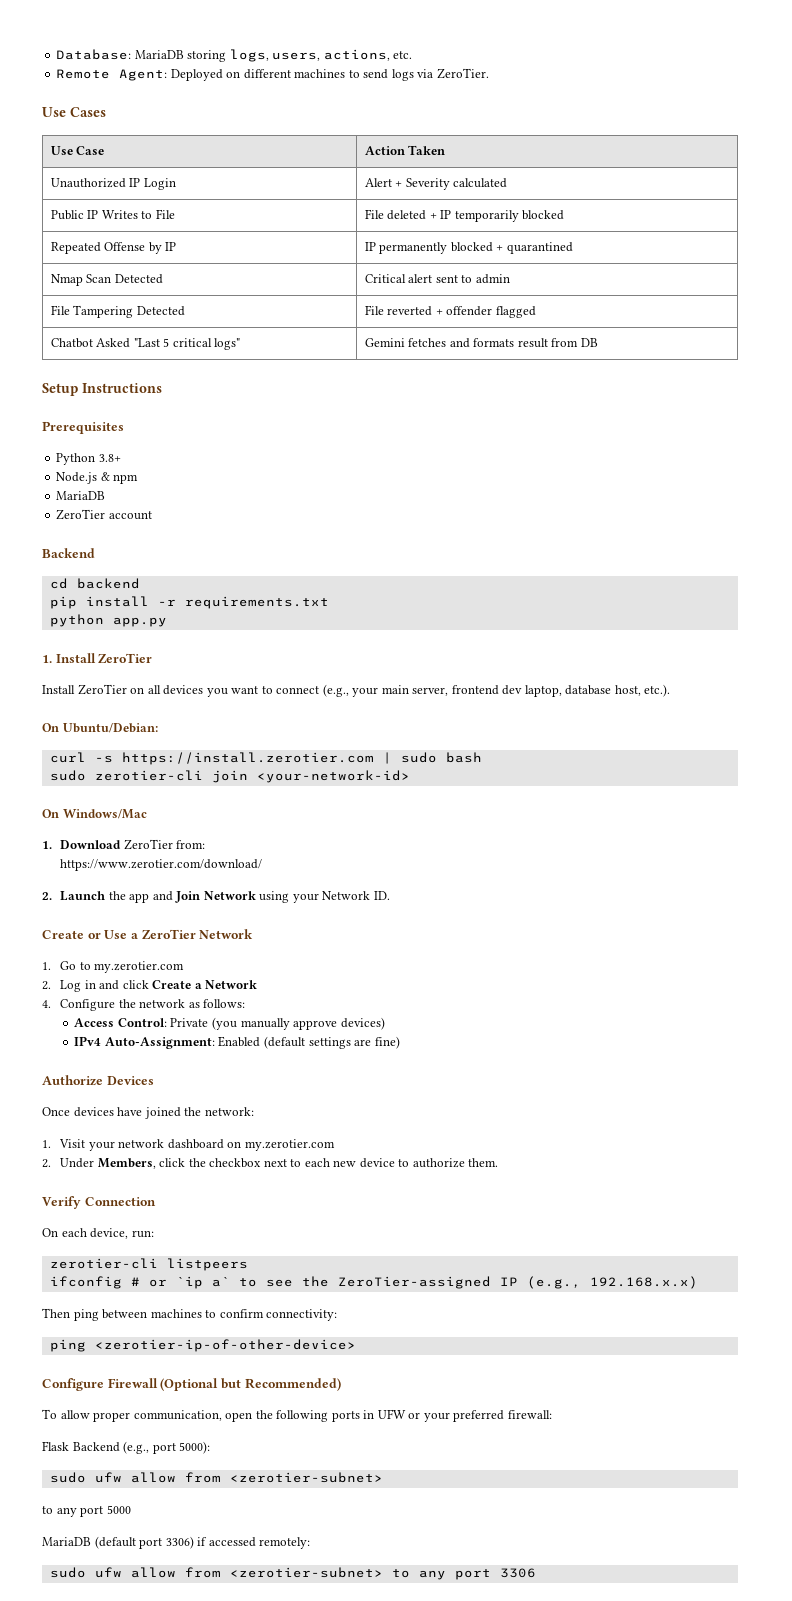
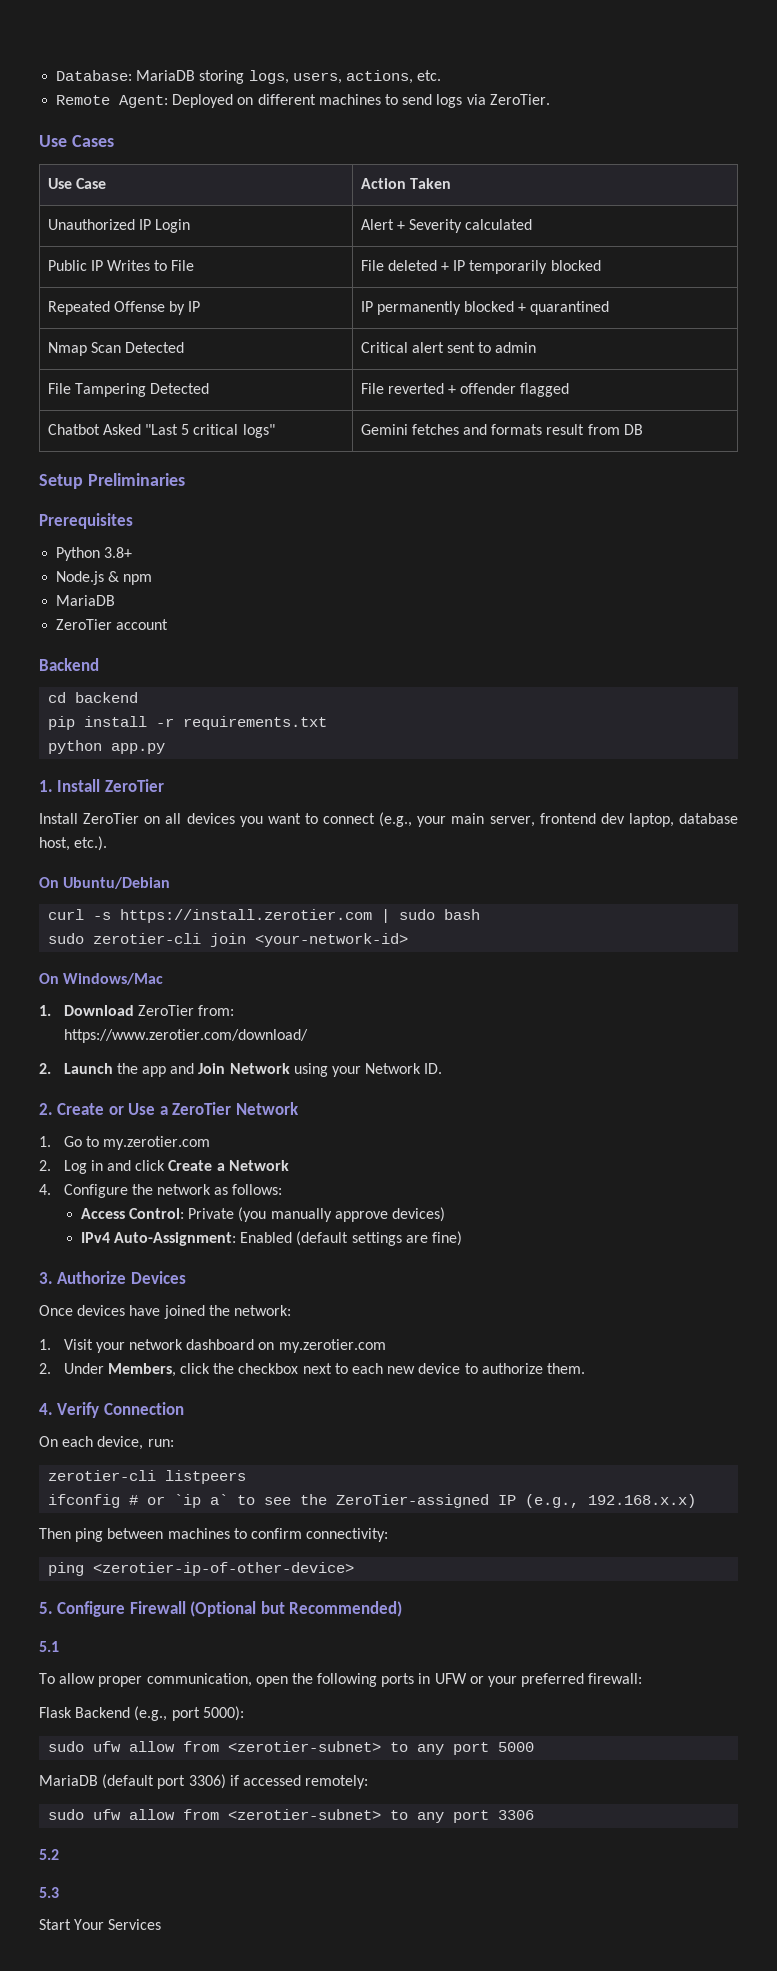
[82,383,162,393] Instructions -> [87,473,185,486] Preliminaries
[62,723,158,733] Ubuntu/Debian: -> [63,877,171,889] Ubuntu/Debian
(390, 895) none -> [39,1103,53,1115] 2.
(400, 1042) none -> [39,1272,53,1284] 3.
(499, 1162) none -> [39,1403,53,1415] 4.
(356, 1345) none -> [39,1602,53,1614] 5.
(341, 1384) none -> [39,1641,59,1652] // 5.1
(383, 1477) // -> (382, 1746) none
(536, 1573) none -> [39,1849,59,1860] [39,1887,59,1898] [39,1919,162,1930] // 5.2 // 5.3 // Start Your Services

